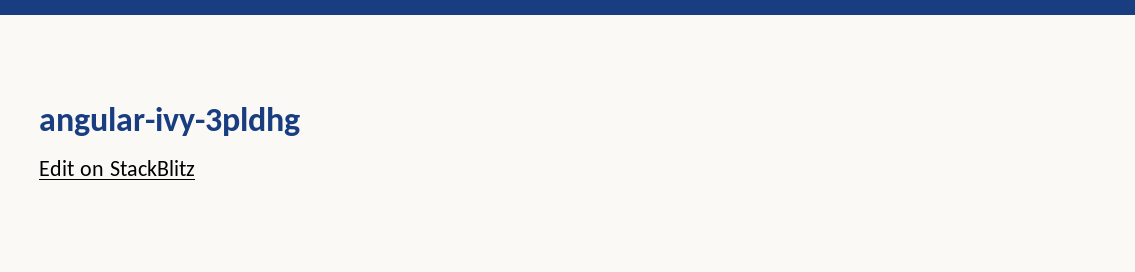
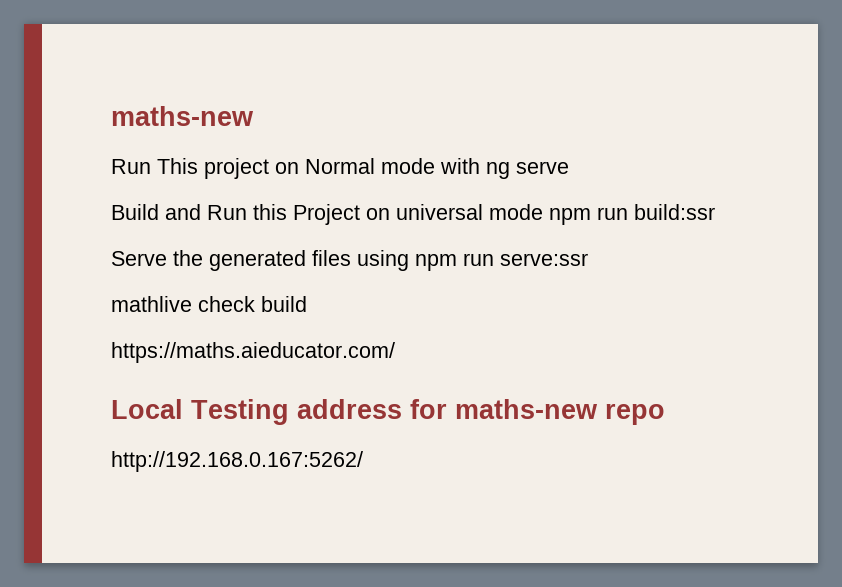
[39,107,300,136] [39,160,195,176] angular-ivy-3pldhg // Edit on StackBlitz -> [111,106,254,126] [111,158,569,179] [111,204,715,225] [111,250,588,271] [111,296,307,312] [111,342,395,363] [111,399,665,425] [111,451,363,472] maths-new // Run This project on Normal mode with ng serve // Build and Run this Project on universal mode npm run build:ssr // Serve the generated files using npm run serve:ssr // mathlive check build // https://maths.aieducator.com/ // Local Testing address for maths-new repo // http://192.168.0.167:5262/

